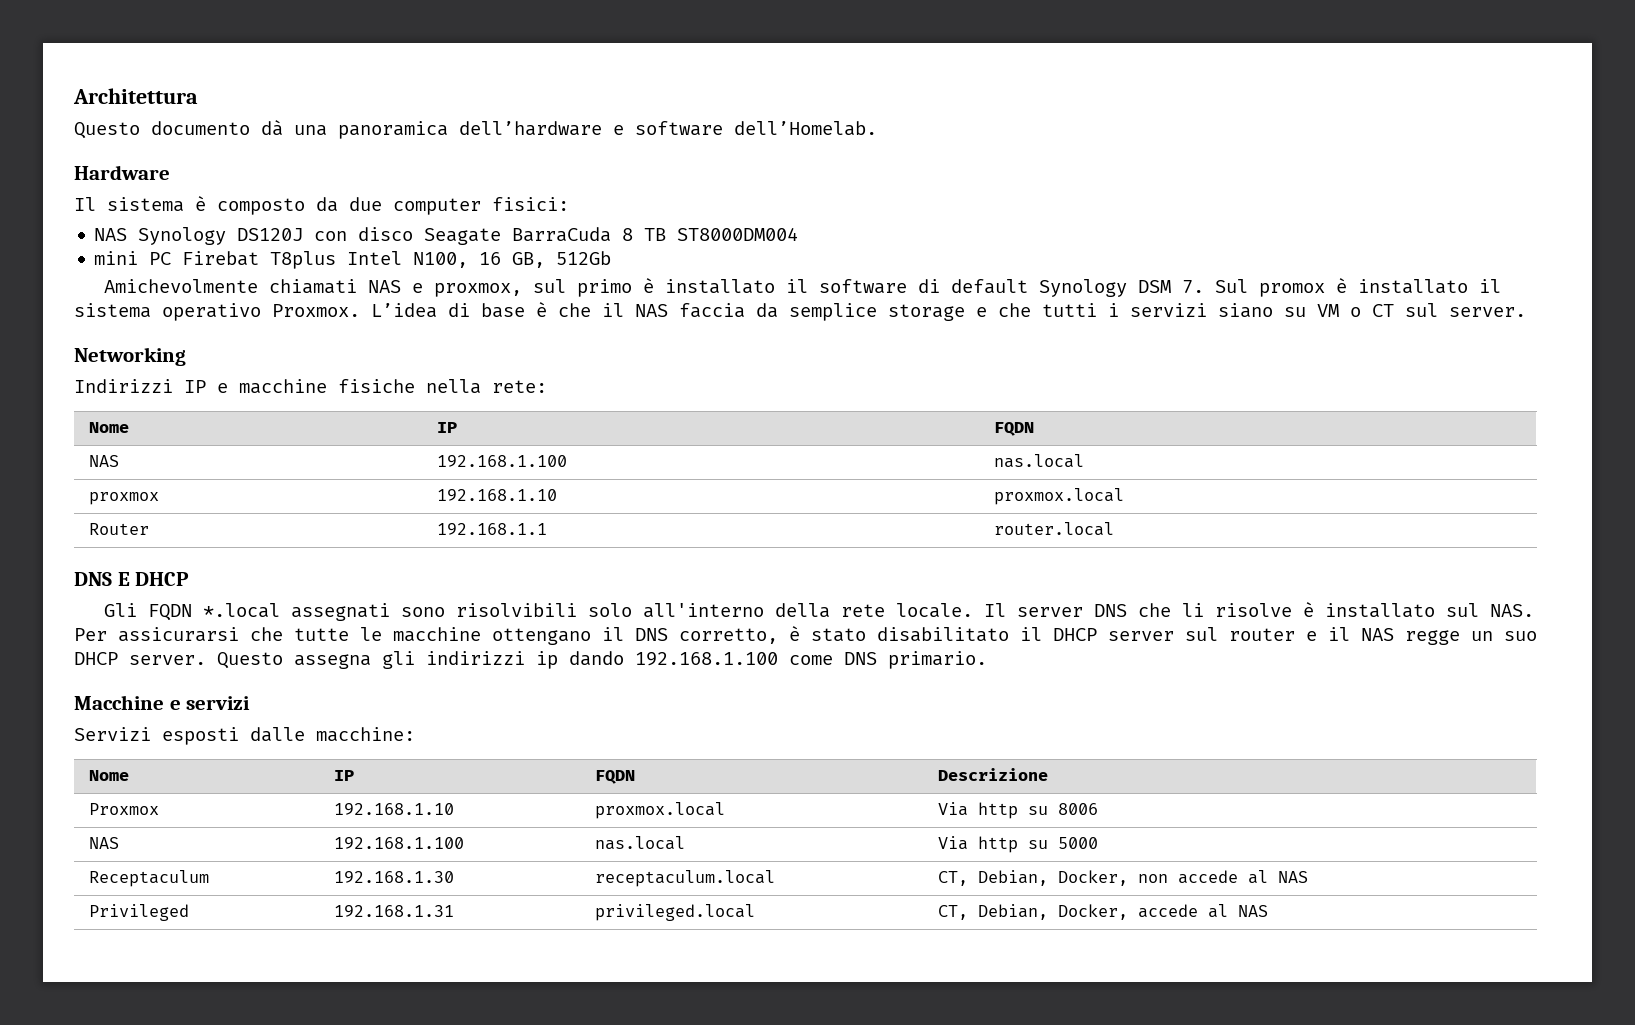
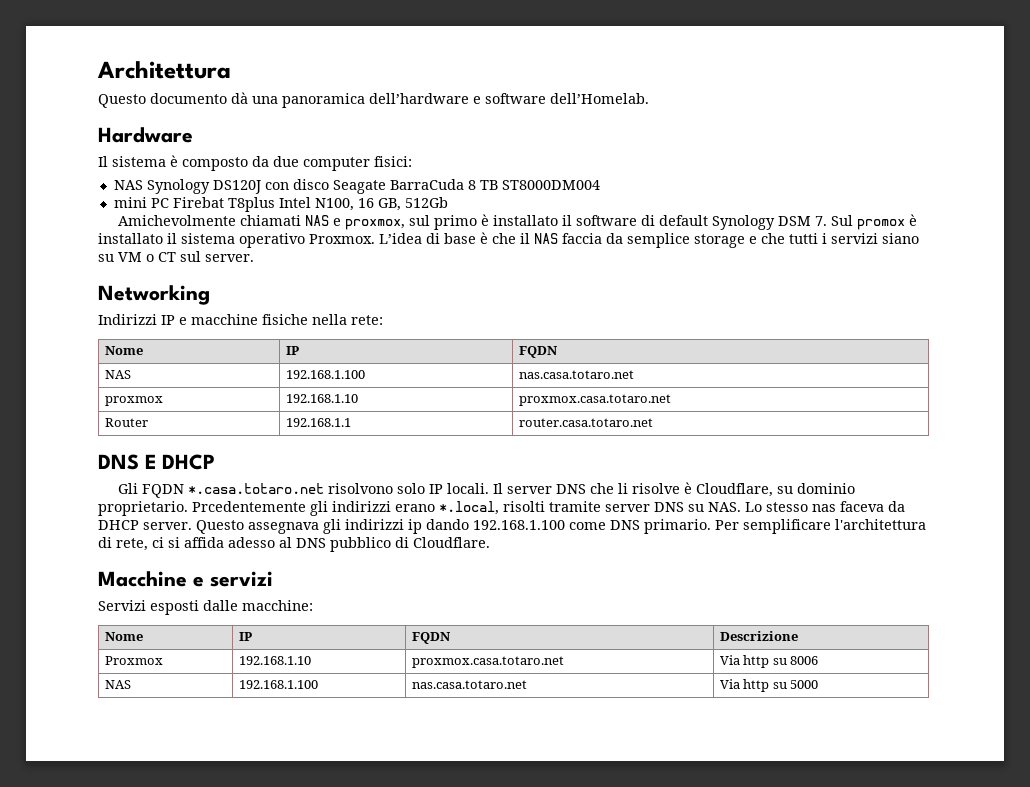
[993,454,1084,468] nas.local -> [518,370,634,379] nas.casa.totaro.net
[993,488,1124,505] proxmox.local -> [518,394,671,406] proxmox.casa.totaro.net
[993,522,1114,536] router.local -> [518,418,653,427] router.casa.totaro.net
[203,603,974,621] *.local assegnati sono risolvibili solo all'interno della rete locale. -> [188,483,490,494] *.casa.totaro.net risolvono solo IP locali.
[1325,603,1535,618] [74,626,1537,645] installato sul NAS. Per assicurarsi che tutte le macchine ottengano il DNS corretto, è stato disabilitato il DHCP server sul router e il NAS regge un suo -> [696,483,856,497] [98,501,905,516] Cloudflare, su dominio proprietario. Prcedentemente gli indirizzi erano *.local, risolti tramite server DNS su NAS. Lo stesso nas faceva da
[294,654,371,669] assegna -> [248,522,319,534] assegnava
(987, 660) none -> [715,519,926,534] [98,537,490,552] Per semplificare l'architettura di rete, ci si affida adesso al DNS pubblico di Cloudflare.
[594,802,725,819] proxmox.local -> [411,656,564,668] proxmox.casa.totaro.net
[594,836,685,850] nas.local -> [411,680,527,689] nas.casa.totaro.net
[88,870,209,887] [333,871,454,883] [594,870,775,887] [937,870,1308,886] [88,904,189,921] [333,905,454,917] [594,904,755,921] [937,904,1268,920] // Receptaculum | 192.168.1.30 | receptaculum.local | CT, Debian, Docker, non accede al NAS // Privileged | 192.168.1.31 | privileged.local | CT, Debian, Docker, accede al NAS -> (819, 684) none

